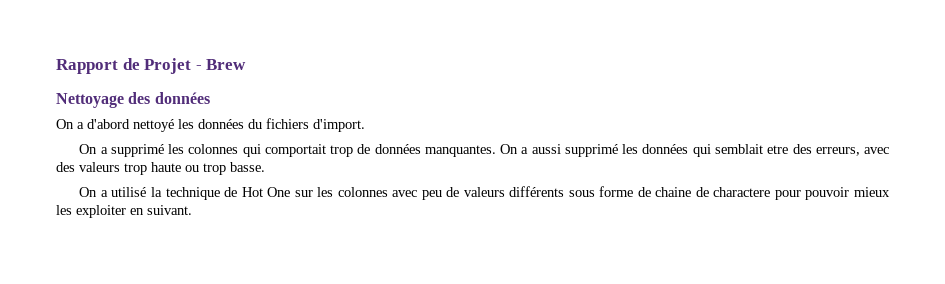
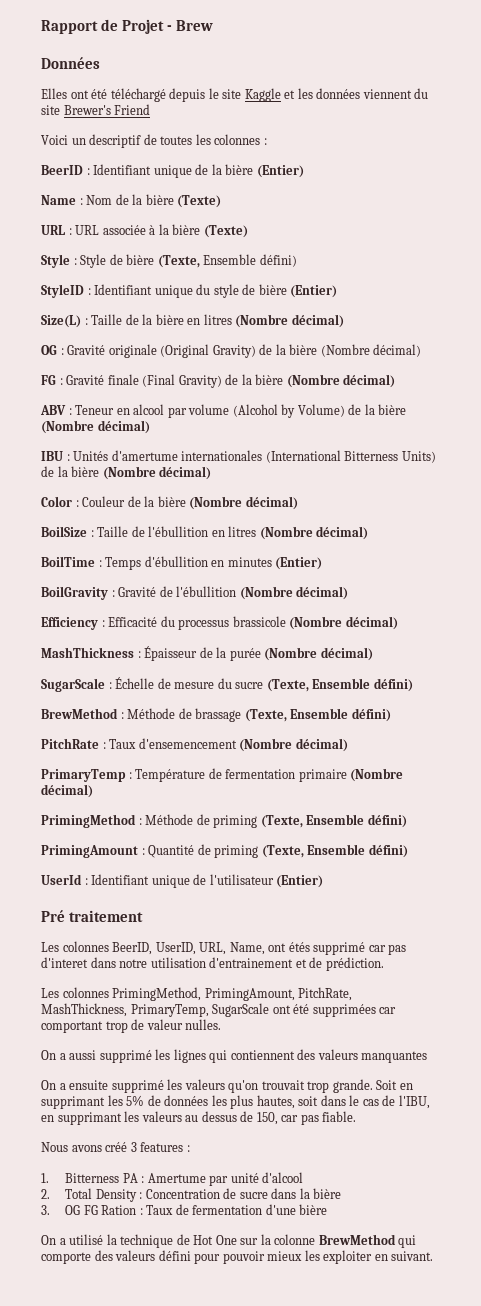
[56,92,210,108] [56,118,365,132] [79,144,496,157] Nettoyage des données // On a d'abord nettoyé les données du fichiers d'import. // On a supprimé les colonnes qui comportait trop de données manquantes. -> [41,57,100,69] [41,88,429,102] [41,104,151,115] [41,134,267,148] [41,164,304,178] [41,194,222,208] [41,224,248,238] [41,254,297,268] [41,284,338,298] [41,314,344,328] [41,344,422,358] [41,374,396,388] [40,404,407,418] [41,420,150,434] [41,450,436,463] [41,466,212,480] [41,496,298,510] [41,526,369,540] [41,556,323,570] [41,586,349,600] [41,616,398,630] [41,646,373,661] [41,677,413,692] [41,708,391,722] [41,738,348,752] [41,768,404,782] [41,784,93,798] [41,814,407,828] [41,844,408,858] [41,874,324,888] [41,910,143,922] [41,941,407,955] [41,957,384,971] [41,987,353,1001] [41,1003,397,1017] [41,1019,222,1033] Données // Elles ont été téléchargé depuis le site Kaggle et les données viennent du site Brewer's Friend // Voici un descriptif de toutes les colonnes : // BeerID : Identifiant unique de la bière (Entier) // Name : Nom de la bière (Texte) // URL : URL associée à la bière (Texte) // Style : Style de bière (Texte, Ensemble défini) // StyleID : Identifiant unique du style de bière (Entier) // Size(L) : Taille de la bière en litres (Nombre décimal) // OG : Gravité originale (Original Gravity) de la bière (Nombre décimal) // FG : Gravité finale (Final Gravity) de la bière (Nombre décimal) // ABV : Teneur en alcool par volume (Alcohol by Volume) de la bière (Nombre décimal) // IBU : Unités d'amertume internationales (International Bitterness Units) de la bière (Nombre décimal) // Color : Couleur de la bière (Nombre décimal) // BoilSize : Taille de l'ébullition en litres (Nombre décimal) // BoilTime : Temps d'ébullition en minutes (Entier) // BoilGravity : Gravité de l'ébullition (Nombre décimal) // Efficiency : Efficacité du processus brassicole (Nombre décimal) // MashThickness : Épaisseur de la purée (Nombre décimal) // SugarScale : Échelle de mesure du sucre (Texte, Ensemble défini) // BrewMethod : Méthode de brassage (Texte, Ensemble défini) // PitchRate : Taux d'ensemencement (Nombre décimal) // PrimaryTemp : Température de fermentation primaire (Nombre décimal) // PrimingMethod : Méthode de priming (Texte, Ensemble défini) // PrimingAmount : Quantité de priming (Texte, Ensemble défini) // UserId : Identifiant unique de l'utilisateur (Entier) // Pré traitement // Les colonnes BeerID, UserID, URL, Name, ont étés supprimé car pas d'interet dans notre utilisation d'entrainement et de prédiction. // Les colonnes PrimingMethod, PrimingAmount, PitchRate, MashThickness, PrimaryTemp, SugarScale ont été supprimées car comportant trop de valeur nulles. //
[642,144,890,157] [56,162,265,175] données qui semblait etre des erreurs, avec des valeurs trop haute ou trop basse. -> [173,1049,428,1063] [41,1079,413,1093] [41,1095,430,1109] [41,1111,357,1125] [41,1142,190,1152] [41,1172,304,1186] [41,1188,342,1202] [41,1204,328,1215] lignes qui contiennent des valeurs manquantes // On a ensuite supprimé les valeurs qu'on trouvait trop grande. Soit en supprimant les 5% de données les plus hautes, soit dans le cas de l'IBU, en supprimant les valeurs au dessus de 150, car pas fiable. // Nous avons créé 3 features : // 1. Bitterness PA : Amertume par unité d'alcool // 2. Total Density : Concentration de sucre dans la bière // 3. OG FG Ration : Taux de fermentation d'une bière
[317,186,771,200] les colonnes avec peu de valeurs différents sous forme de chaine de charactere -> [260,1234,417,1248] [41,1250,191,1264] la colonne BrewMethod qui comporte des valeurs défini

